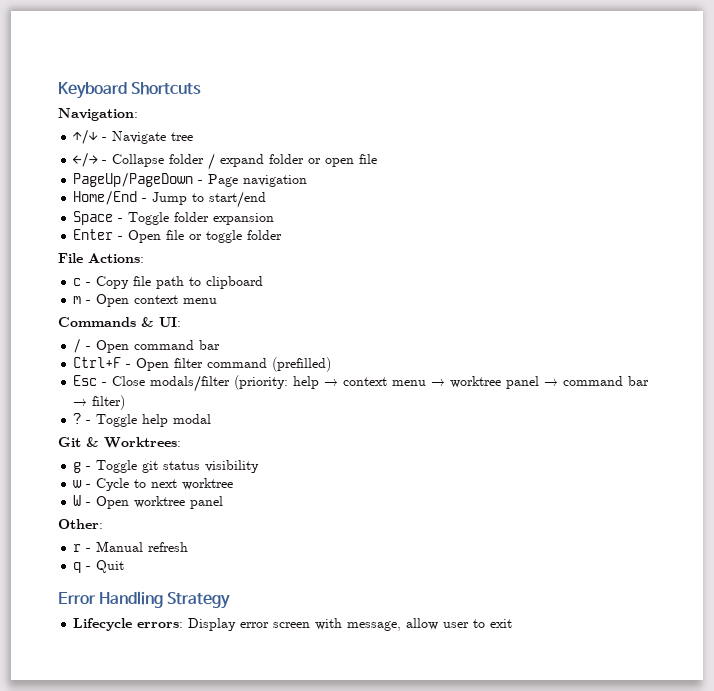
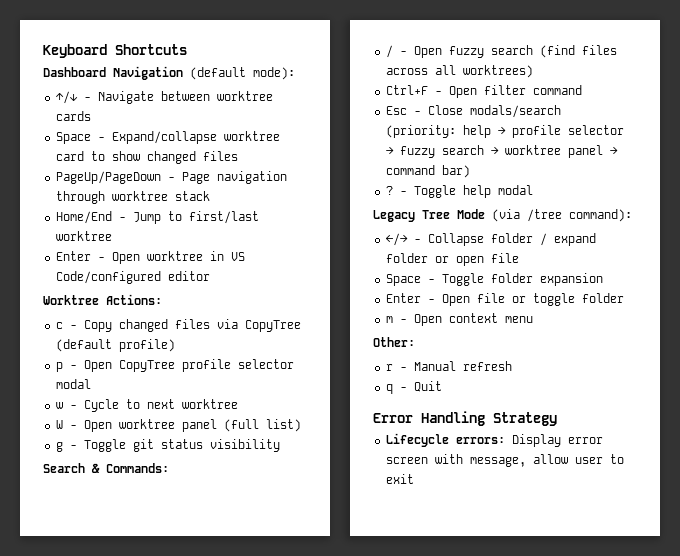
[58,108,138,121] Navigation: -> [43,66,295,80] Dashboard Navigation (default mode):
[171,132,194,141] tree -> [160,91,273,101] [55,111,91,121] [55,131,280,144] [55,151,238,164] [55,171,287,184] [55,191,210,204] [55,211,259,224] [55,231,112,241] [55,251,245,264] [55,271,210,284] [43,294,162,305] [55,319,301,332] [55,339,175,352] [55,359,294,372] [55,379,91,389] [55,399,238,412] [55,419,301,432] [55,439,280,452] [43,463,169,473] [385,45,617,58] [385,65,533,78] [385,85,582,98] [385,105,561,118] [385,125,624,138] [385,145,618,158] [385,165,470,178] [385,185,533,198] [373,209,632,222] between worktree cards // Space - Expand/collapse worktree card to show changed files // PageUp/PageDown - Page navigation through worktree stack // Home/End - Jump to first/last worktree // Enter - Open worktree in VS Code/configured editor // Worktree Actions: // c - Copy changed files via CopyTree (default profile) // p - Open CopyTree profile selector modal // w - Cycle to next worktree // W - Open worktree panel (full list) // g - Toggle git status visibility // Search & Commands: // / - Open fuzzy search (find files across all worktrees) // Ctrl+F - Open filter command // Esc - Close modals/search (priority: help → profile selector → fuzzy search → worktree panel → command bar) // ? - Toggle help modal // Legacy Tree Mode (via /tree command):
[73,173,308,187] [73,191,267,208] // PageUp/PageDown - Page navigation // Home/End - Jump to start/end -> (519, 258) none
[58,253,144,263] [73,276,264,289] // File Actions: // c - Copy file path to clipboard -> (624, 298) none
[58,317,181,327] [73,339,221,353] [73,357,332,372] [73,375,650,392] [73,395,126,410] [73,413,212,427] [58,437,181,448] [73,460,260,473] [73,478,234,491] [73,495,224,509] // Commands & UI: // / - Open command bar // Ctrl+F - Open filter command (prefilled) // Esc - Close modals/filter (priority: help → context menu → worktree panel → command bar → filter) // ? - Toggle help modal // Git & Worktrees: // g - Toggle git status visibility // w - Cycle to next worktree // W - Open worktree panel -> (533, 319) none

